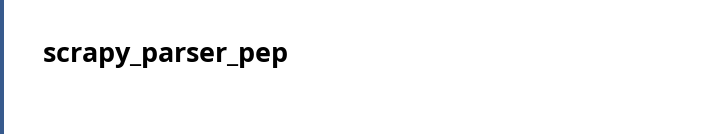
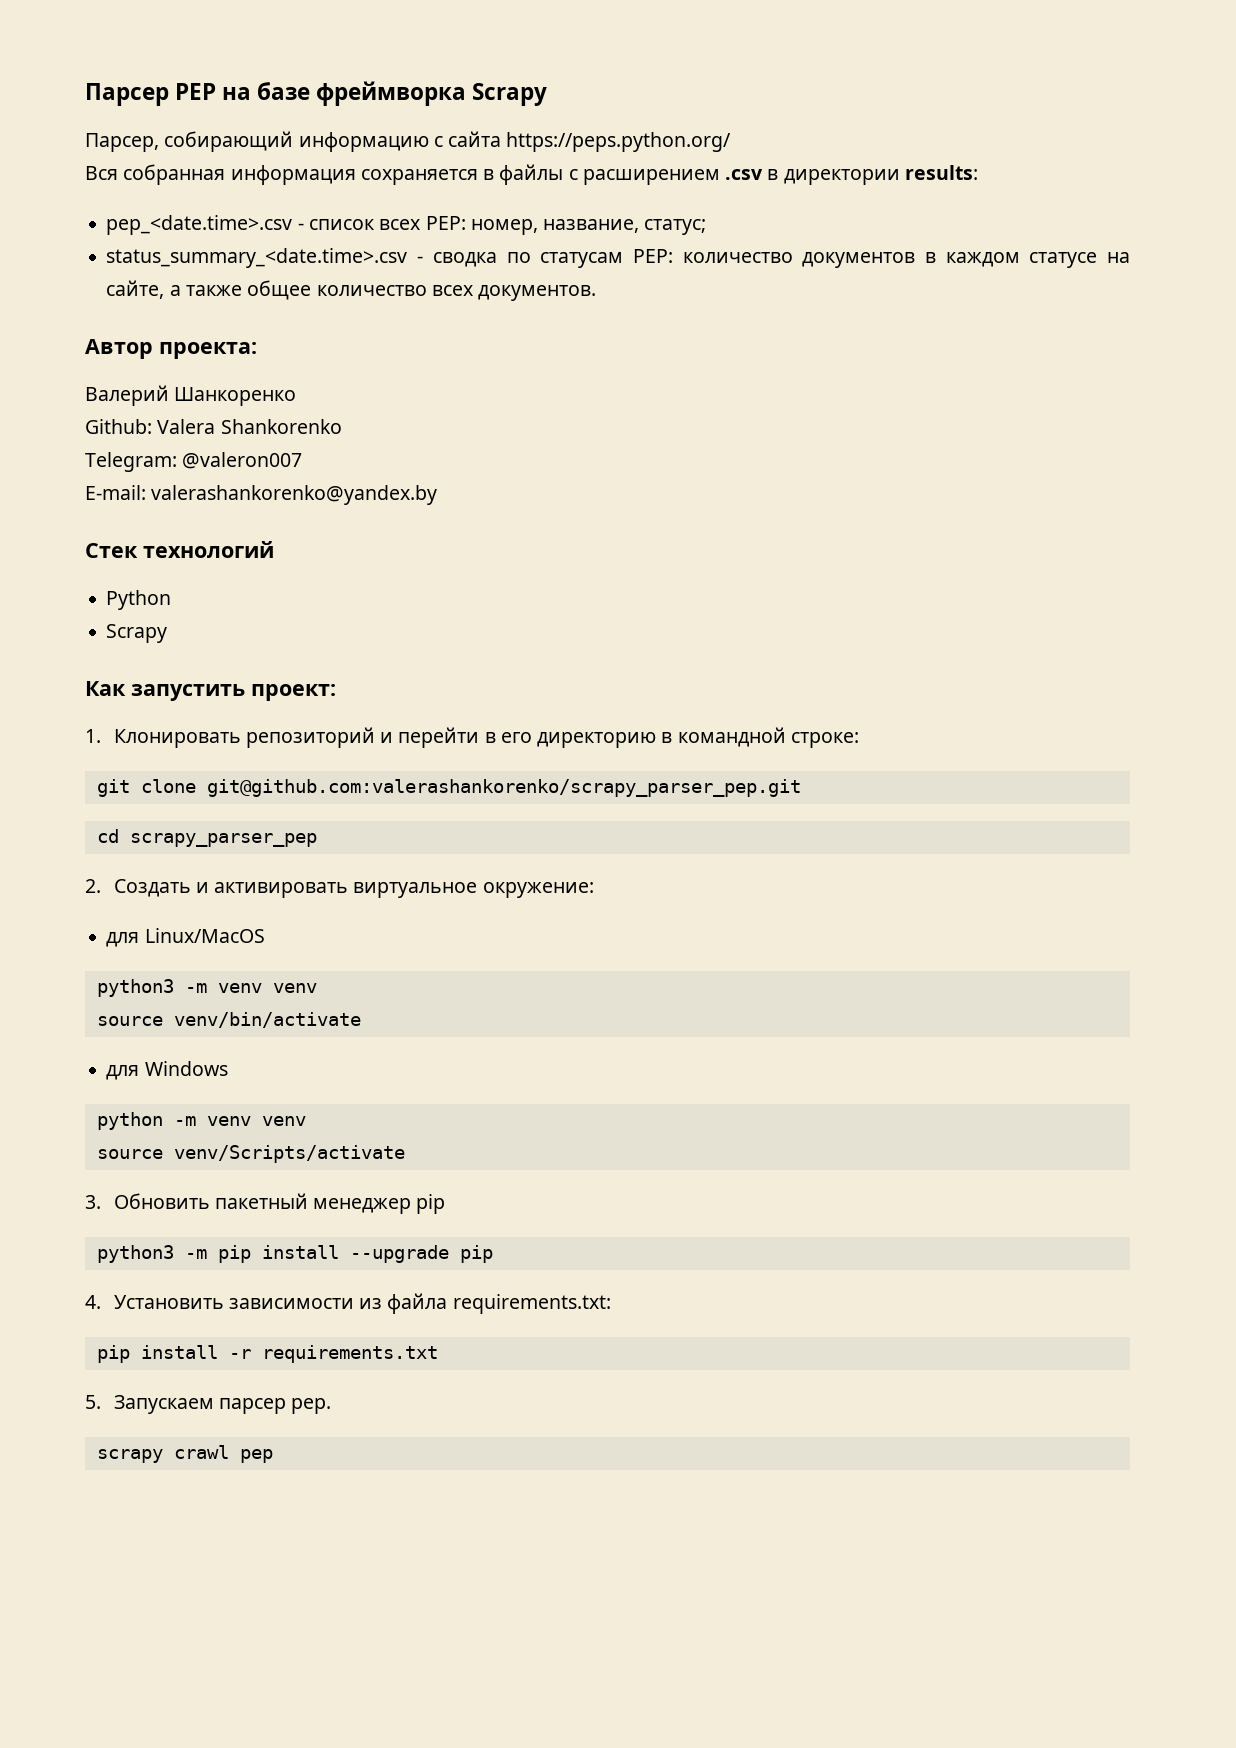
[43,47,288,68] scrapy_parser_pep -> [85,81,548,106] [85,131,732,152] [85,164,978,185] [106,215,707,235] [106,248,1131,268] [106,280,597,301] [85,339,257,359] [85,385,297,406] [85,419,342,434] [85,452,303,472] [85,485,438,505] [85,541,274,558] [106,590,172,610] [106,624,168,643] [85,681,336,701] [85,727,859,748] [96,779,801,797] [96,829,317,847] [85,879,594,898] [106,928,265,947] [96,979,317,997] [96,1012,361,1028] [106,1061,228,1080] [96,1112,306,1130] [96,1145,405,1163] [85,1193,446,1214] [96,1245,493,1263] [85,1293,611,1314] [96,1345,438,1363] [85,1395,332,1414] [96,1445,273,1463] Парсер PEP на базе фреймворка Scrapy // Парсер, собирающий информацию с сайта https://peps.python.org/ // Вся собранная информация сохраняется в файлы с расширением .csv в директории results: // pep_<date.time>.csv - список всех PEP: номер, название, статус; // status_summary_<date.time>.csv - сводка по статусам PEP: количество документов в каждом статусе на сайте, а также общее количество всех документов. // Автор проекта: // Валерий Шанкоренко // Github: Valera Shankorenko // Telegram: @valeron007 // E-mail: valerashankorenko@yandex.by // Стек технологий // Python // Scrapy // Как запустить проект: // 1. Клонировать репозиторий и перейти в его директорию в командной строке: // git clone git@github.com:valerashankorenko/scrapy_parser_pep.git // cd scrapy_parser_pep // 2. Cоздать и активировать виртуальное окружение: // для Linux/MacOS // python3 -m venv venv // source venv/bin/activate // для Windows // python -m venv venv // source venv/Scripts/activate // 3. Обновить пакетный менеджер pip // python3 -m pip install --upgrade pip // 4. Установить зависимости из файла requirements.txt: // pip install -r requirements.txt // 5. Запускаем парсер pep. // scrapy crawl pep

